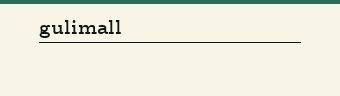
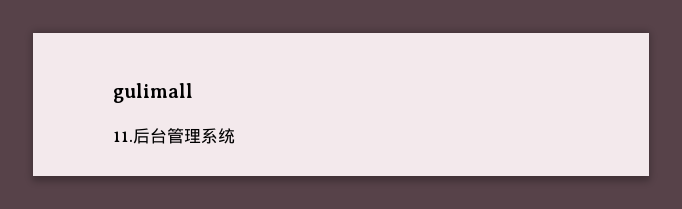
(122, 29) none -> [113,128,235,144] // 11.后台管理系统

